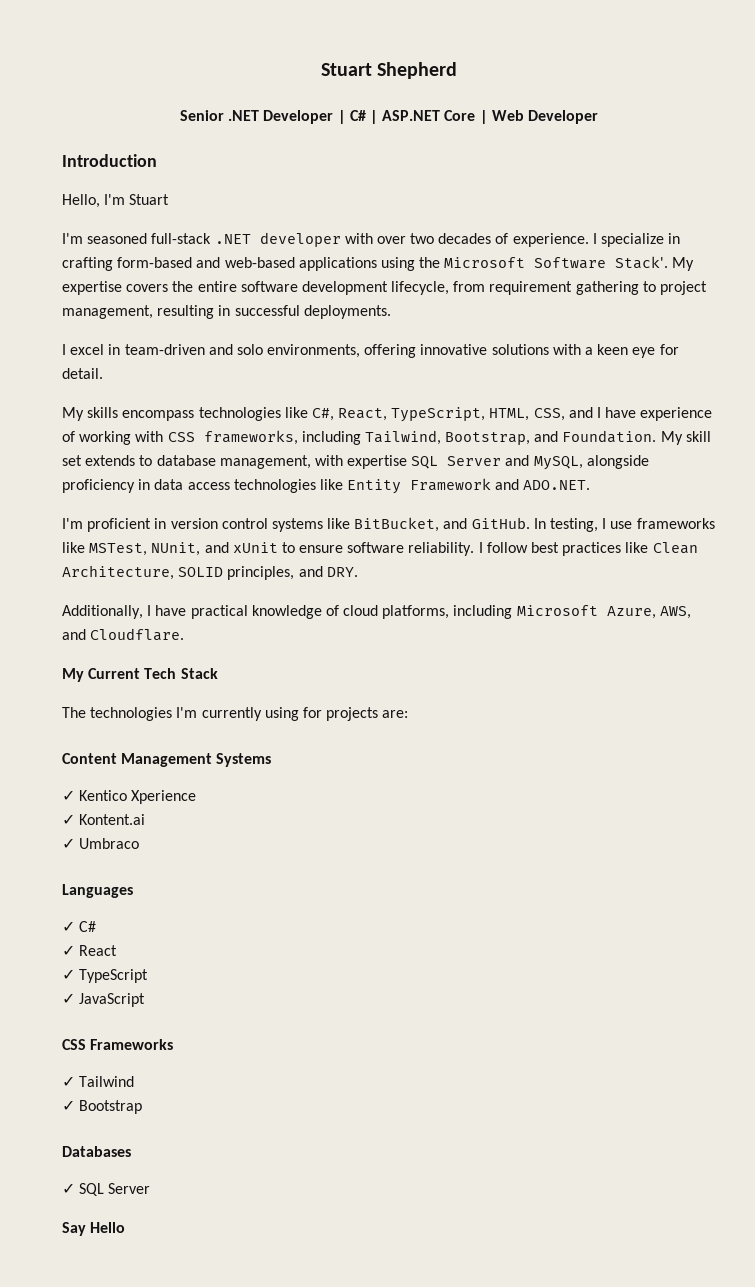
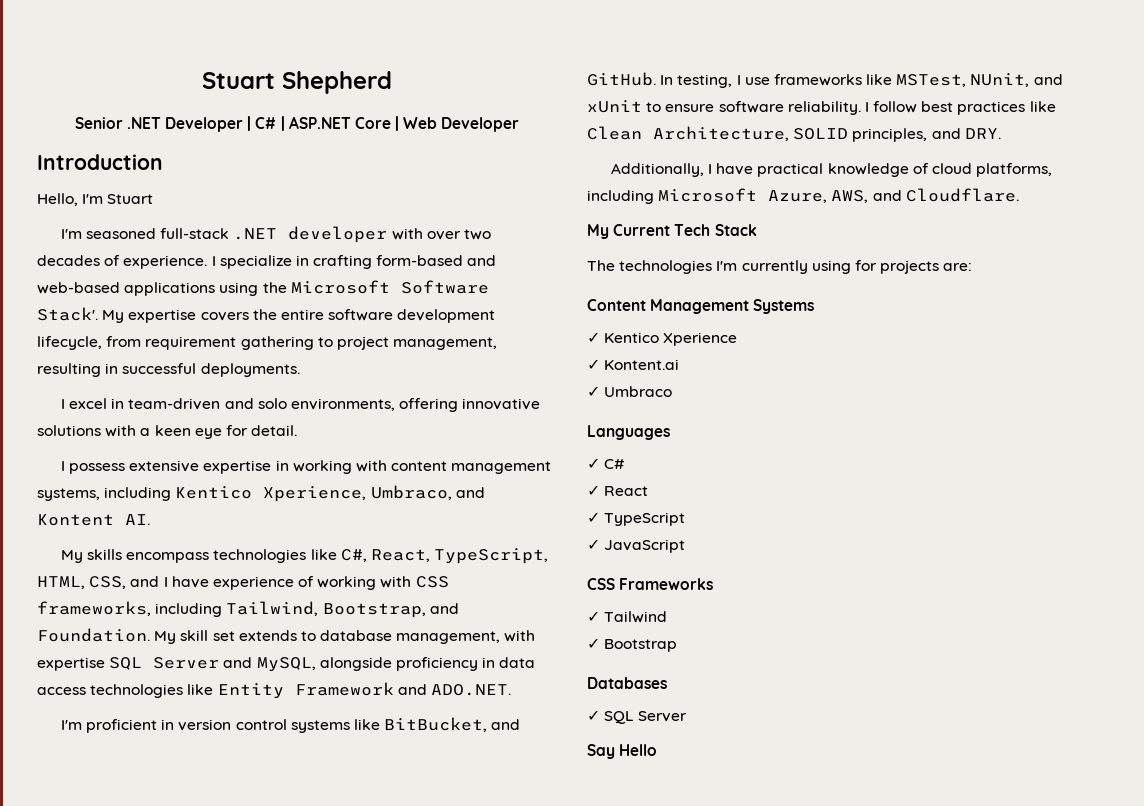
(103, 373) none -> [60,460,552,474] [37,485,485,502] [37,514,150,526] // I possess extensive expertise in working with content management systems, including Kentico Xperience, Umbraco, and Kontent AI.

